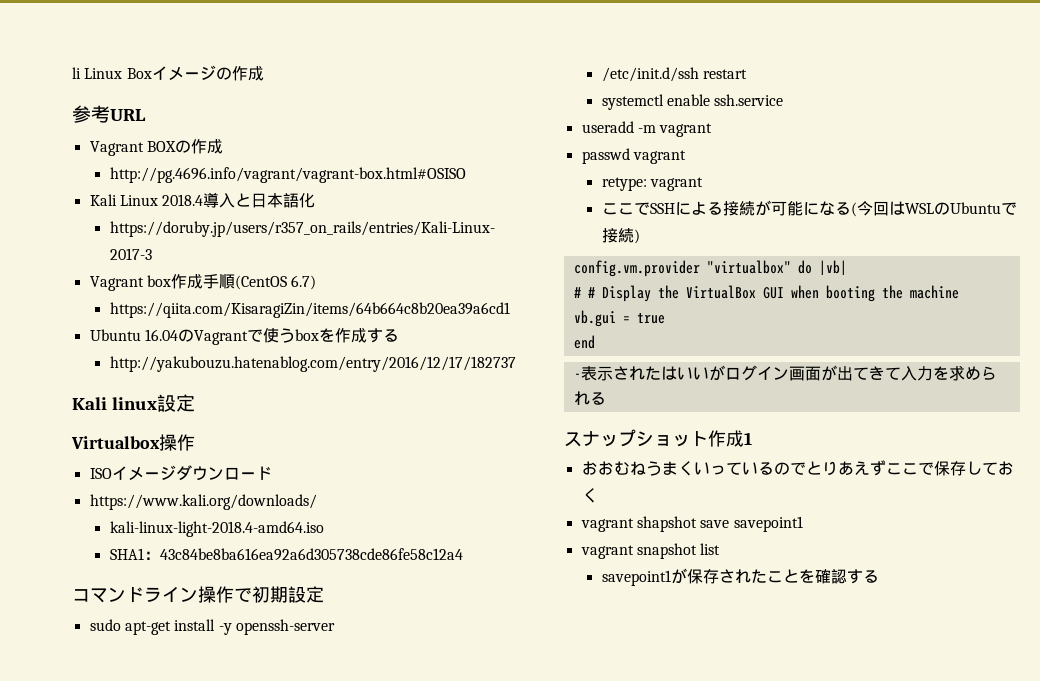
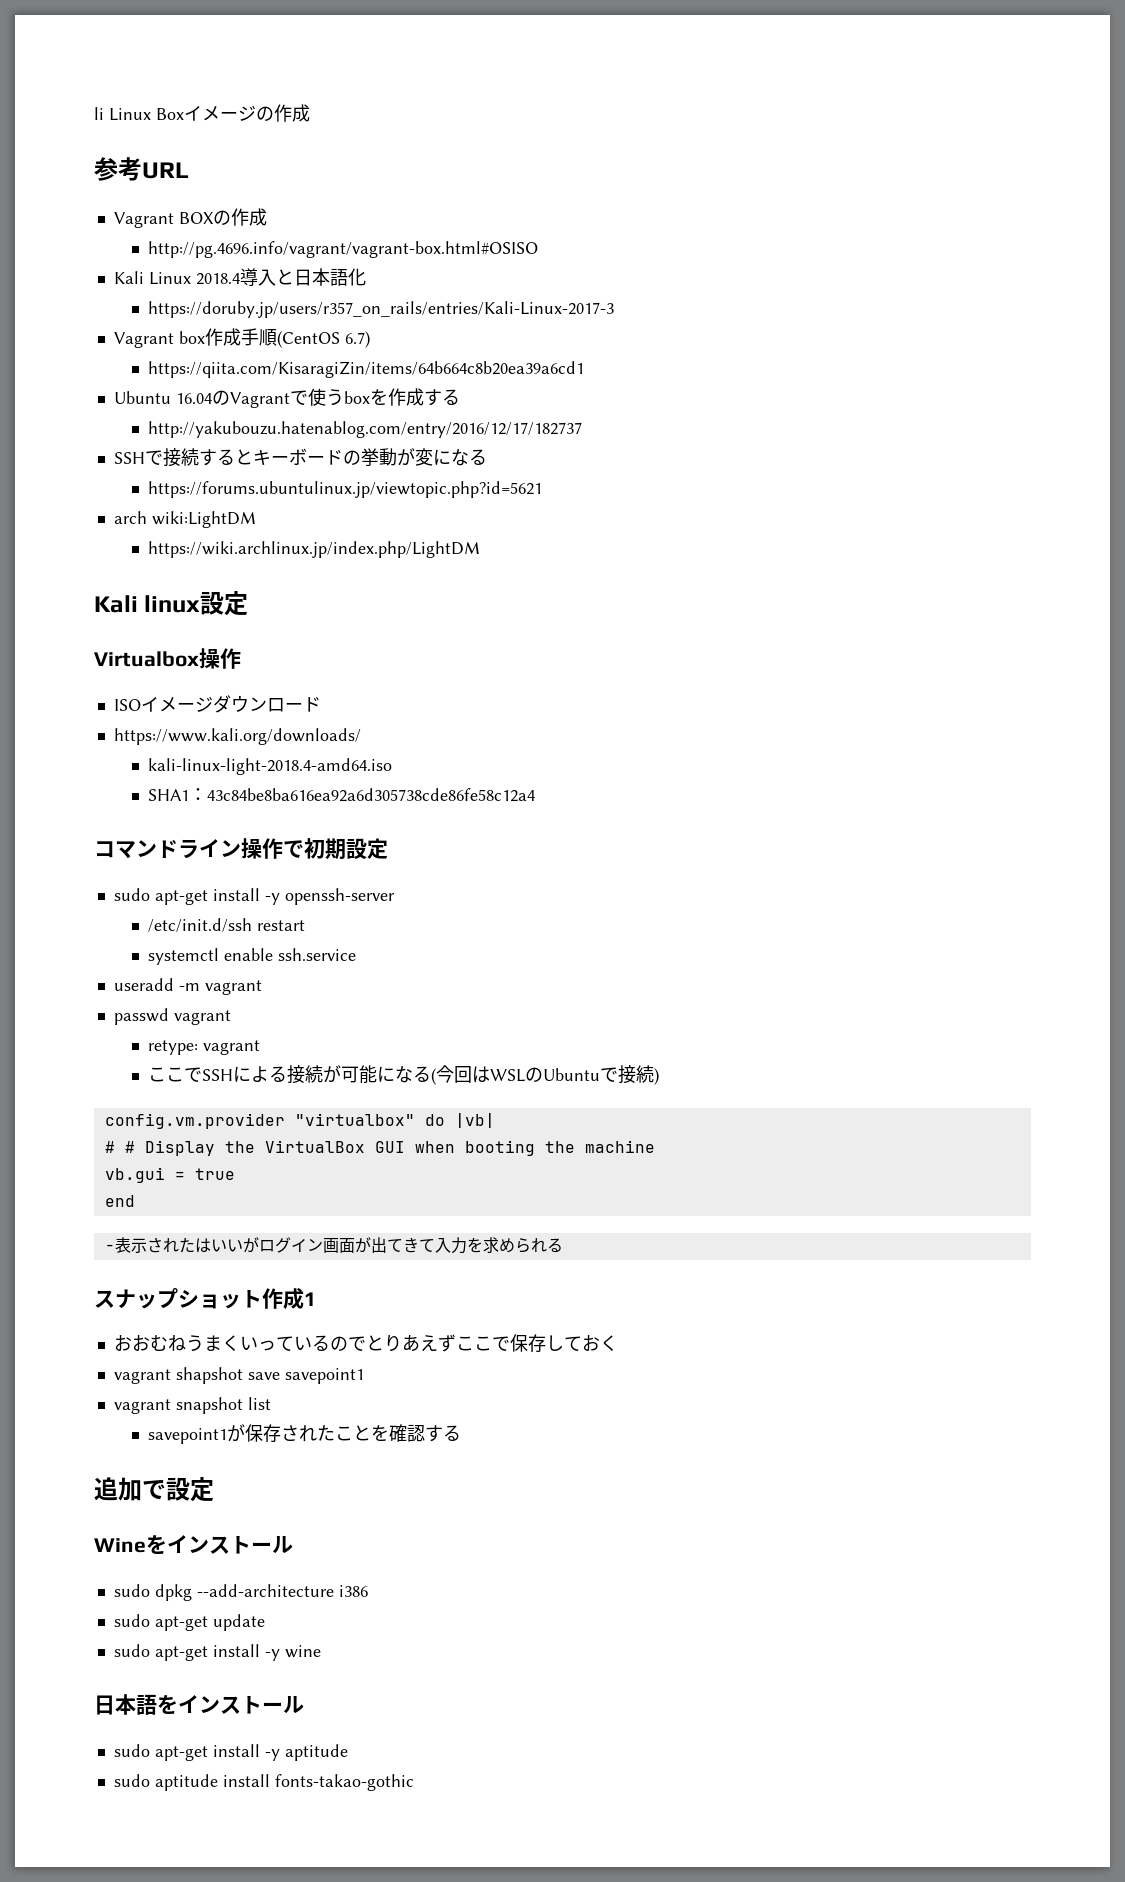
(516, 364) none -> [113,448,487,467] [148,481,543,498] [113,511,256,528] [148,541,481,558] // SSHで接続するとキーボードの挙動が変になる // https://forums.ubuntulinux.jp/viewtopic.php?id=5621 // arch wiki:LightDM // https://wiki.archlinux.jp/index.php/LightDM
(879, 576) none -> [94,1477,214,1502] [94,1535,293,1554] [113,1584,368,1601] [113,1614,265,1631] [113,1644,321,1661] [94,1694,304,1715] [113,1744,348,1761] [113,1774,414,1791] // 追加で設定 // Wineをインストール // sudo dpkg --add-architecture i386 // sudo apt-get update // sudo apt-get install -y wine // 日本語をインストール // sudo apt-get install -y aptitude // sudo aptitude install fonts-takao-gothic

